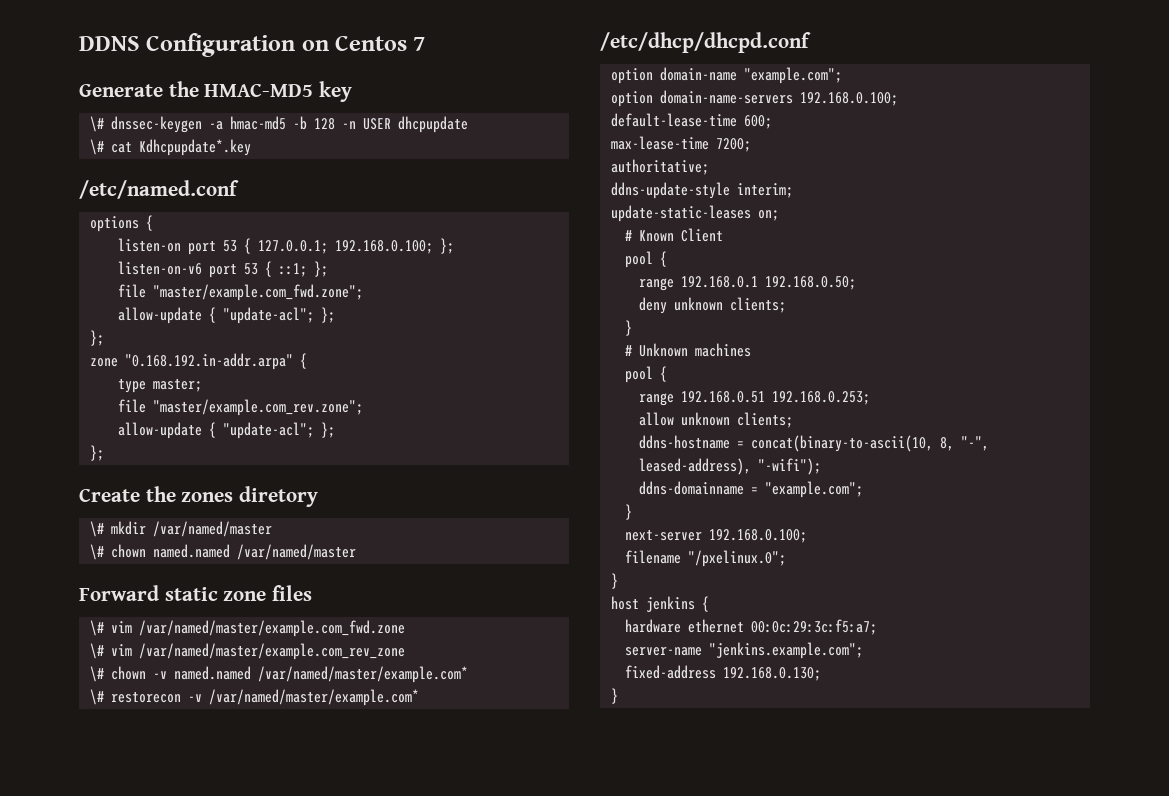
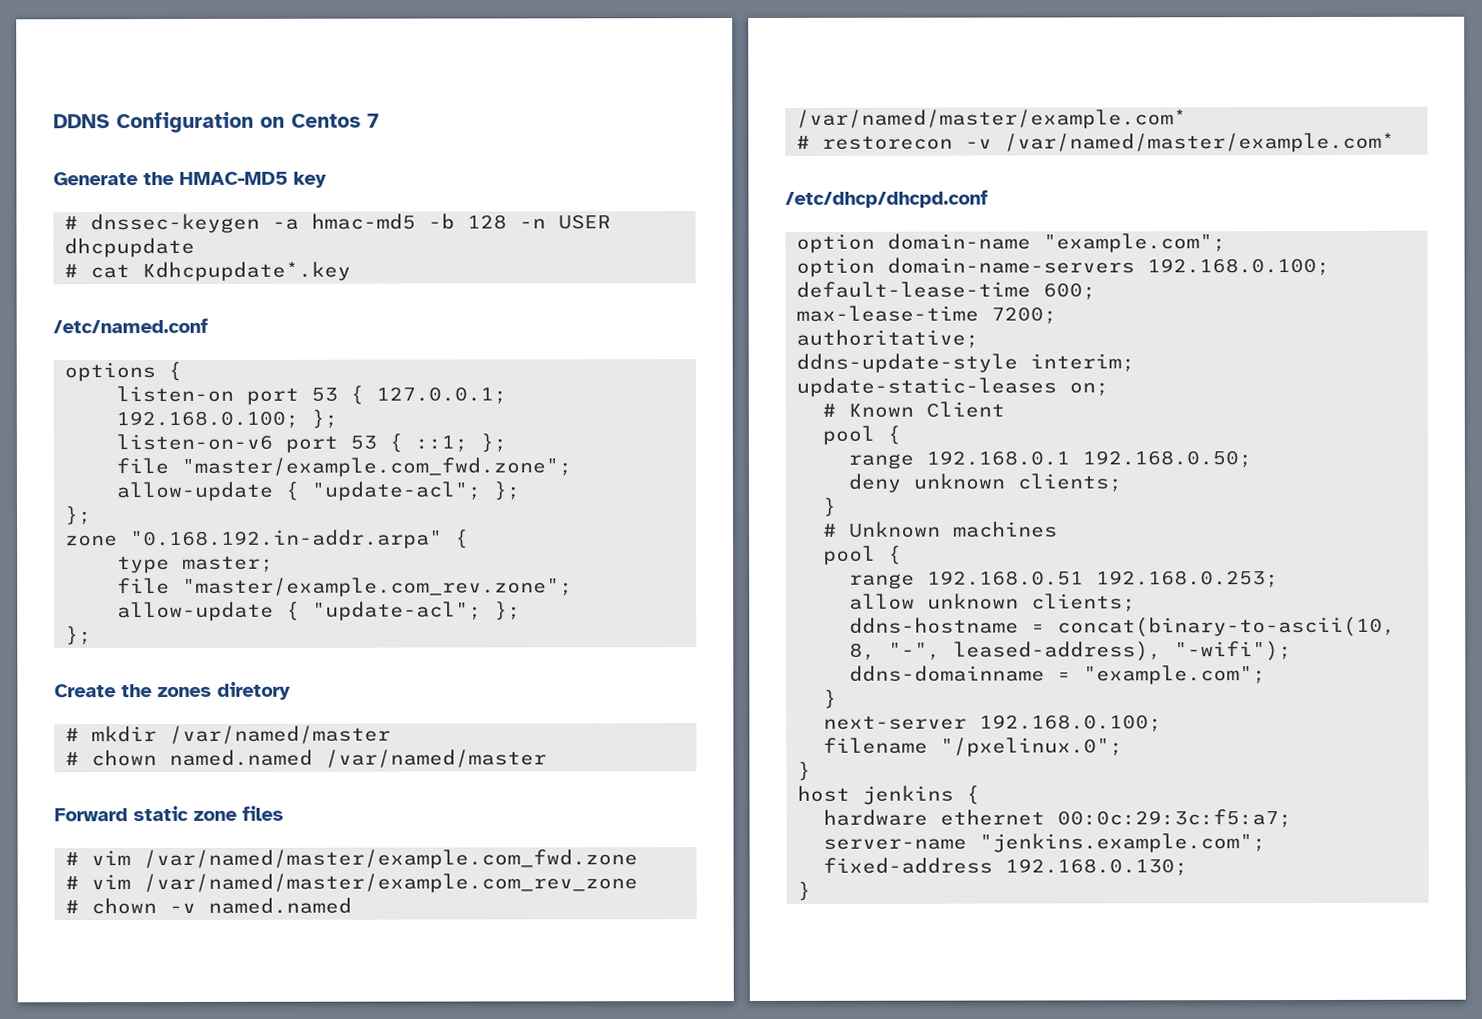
[89,116,104,132] \# -> [64,216,79,230] #
[89,139,104,155] \# -> [64,264,79,278] #
[89,521,104,537] \# -> [65,728,80,742] #
[89,544,104,560] \# -> [65,752,80,766] #
[89,620,104,636] \# -> [65,852,80,866] #
[89,643,104,659] \# -> [65,876,80,890] #
[89,666,104,682] \# -> [65,900,80,914] #
[89,689,104,705] \# -> [796,135,811,149] #

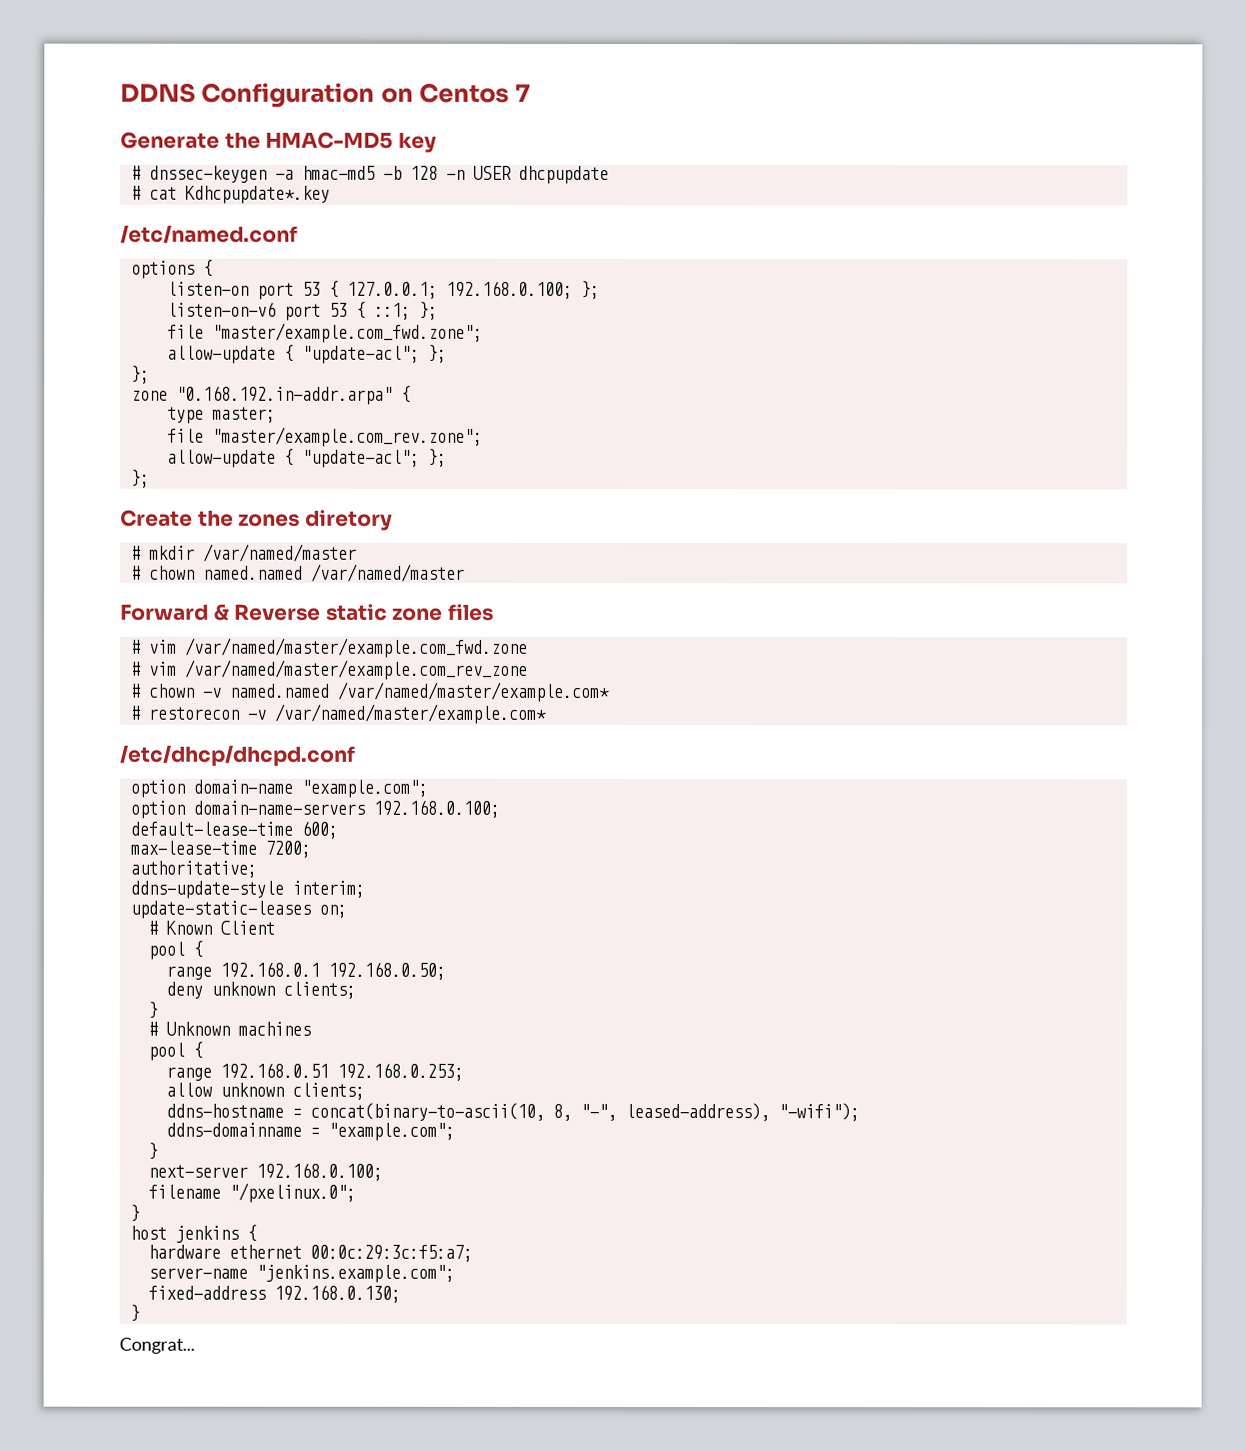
(128, 815) none -> [213,603,322,621] & Reverse
(812, 891) none -> [119,1337,195,1354] // Congrat...

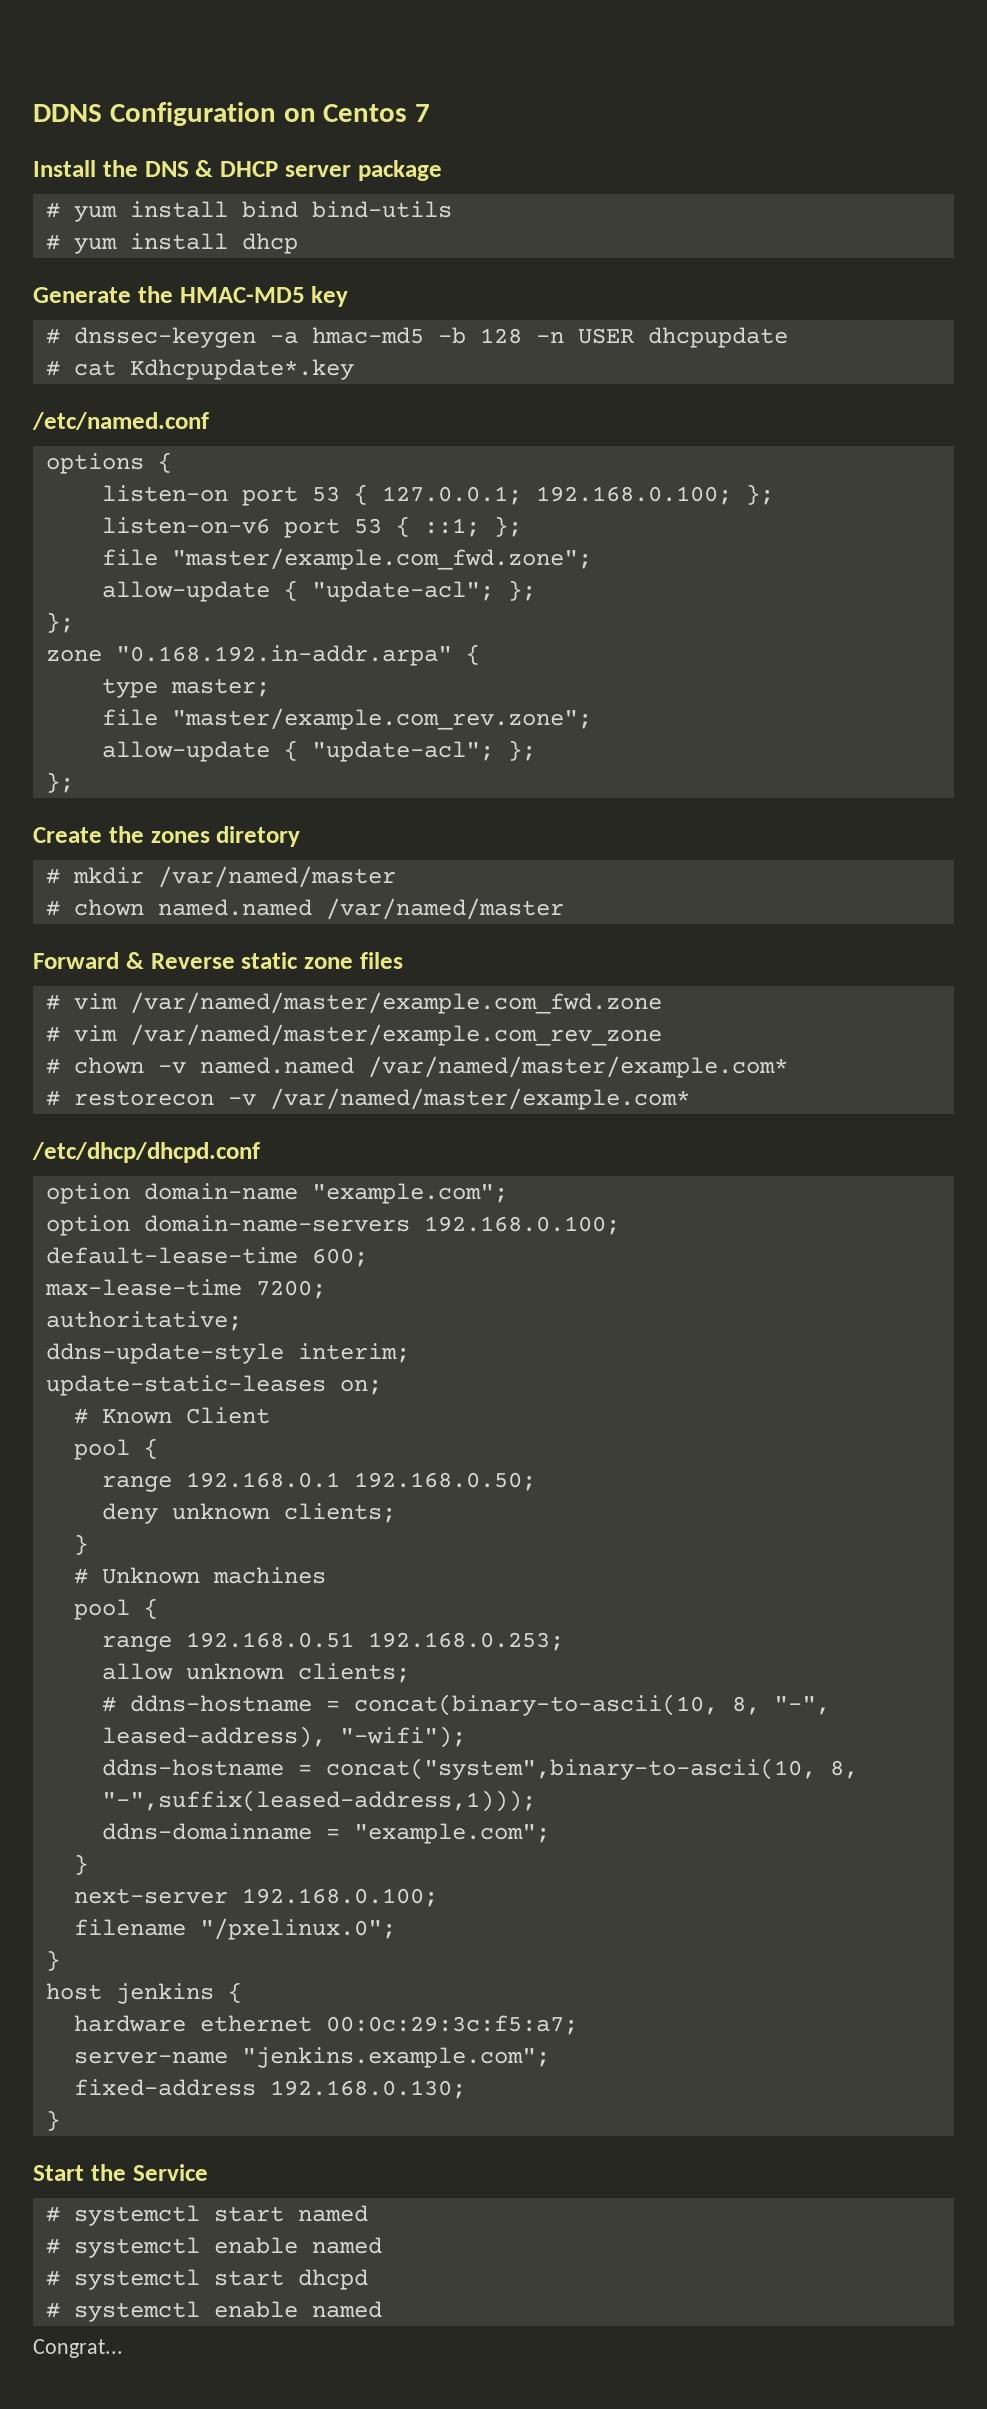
(531, 92) none -> [33,160,442,181] [45,201,452,222] [45,233,298,254] // Install the DNS & DHCP server package // # yum install bind bind-utils // # yum install dhcp
(365, 1091) none -> [101,1696,116,1712] #
(860, 1112) none -> [101,1758,858,1780] [101,1790,536,1812] // ddns-hostname = concat("system",binary-to-ascii(10, 8, "-",suffix(leased-address,1)));
(140, 1313) none -> [33,2164,208,2181] [45,2205,368,2226] [45,2237,382,2258] [45,2269,368,2290] [45,2301,382,2322] // Start the Service // # systemctl start named // # systemctl enable named // # systemctl start dhcpd // # systemctl enable named

